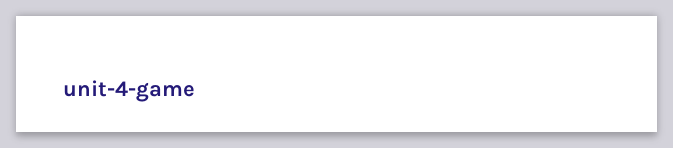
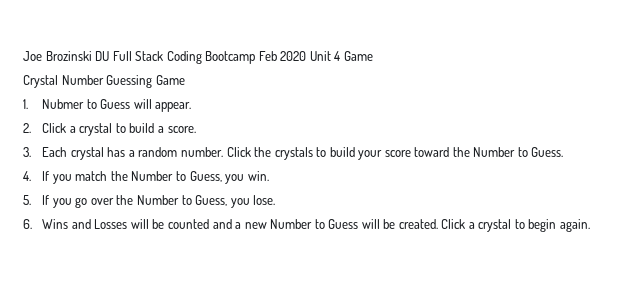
[63,80,195,102] unit-4-game -> [23,51,373,64] [23,75,185,88] [23,99,192,112] [23,123,196,136] [23,147,564,160] [23,171,269,184] [23,195,276,208] [23,219,590,232] Joe Brozinski DU Full Stack Coding Bootcamp Feb 2020 Unit 4 Game // Crystal Number Guessing Game // 1. Nubmer to Guess will appear. // 2. Click a crystal to build a score. // 3. Each crystal has a random number. Click the crystals to build your score toward the Number to Guess. // 4. If you match the Number to Guess, you win. // 5. If you go over the Number to Guess, you lose. // 6. Wins and Losses will be counted and a new Number to Guess will be created. Click a crystal to begin again.

